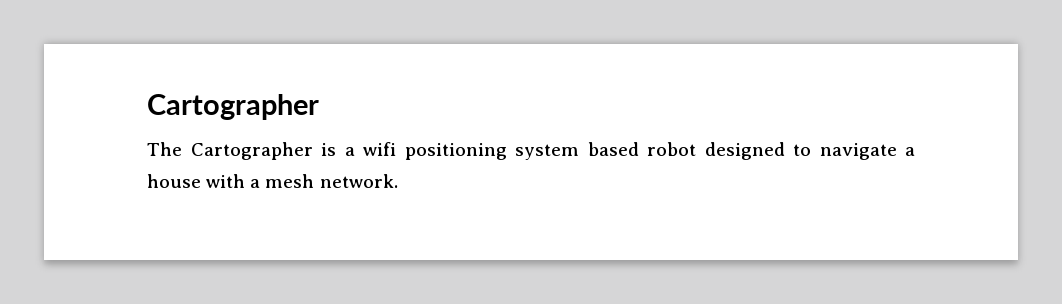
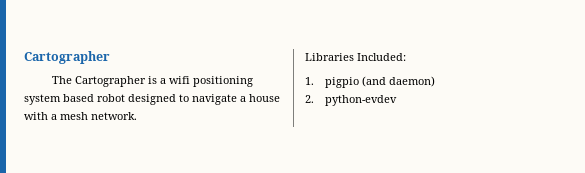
(398, 181) none -> [305,53,406,61] [305,76,436,88] [305,95,398,106] // Libraries Included: // 1. pigpio (and daemon) // 2. python-evdev

